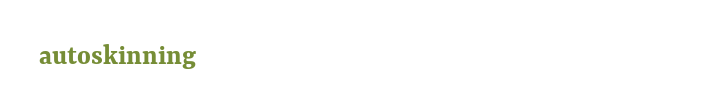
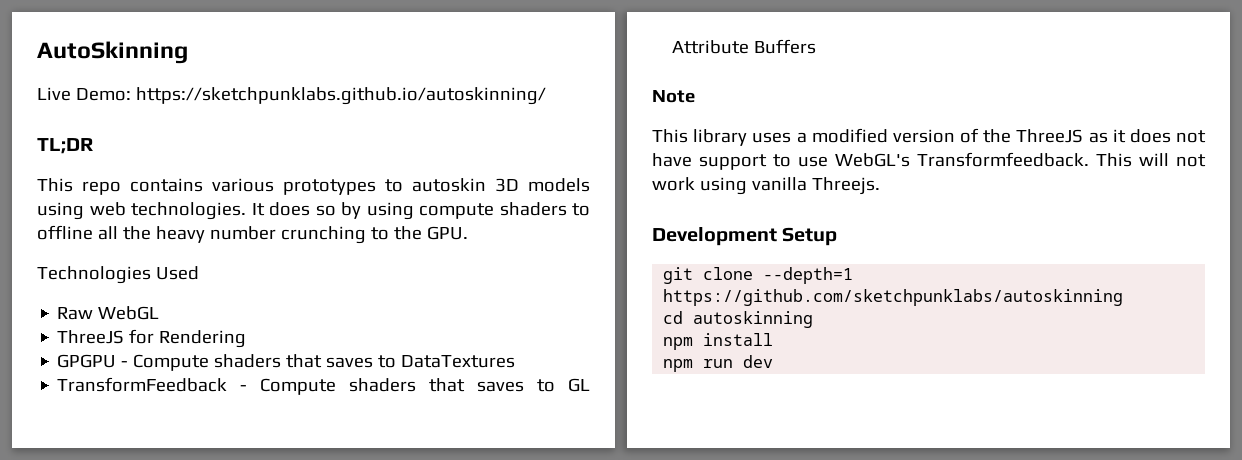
[39,44,196,69] autoskinning -> [37,41,188,64] [37,87,546,105] [37,138,93,154] [37,178,590,195] [37,202,590,220] [37,225,468,244] [37,266,199,284] [57,306,160,320] [57,329,247,348] [57,354,516,371] [57,377,590,395] [672,39,817,54] [652,90,695,103] [652,128,1206,146] [652,152,1206,170] [652,177,880,195] [652,227,838,246] [663,267,854,284] [663,289,1124,306] [663,311,814,328] [663,333,774,350] [663,355,774,372] AutoSkinning // Live Demo: https://sketchpunklabs.github.io/autoskinning/ // TL;DR // This repo contains various prototypes to autoskin 3D models using web technologies. It does so by using compute shaders to offline all the heavy number crunching to the GPU. // Technologies Used // Raw WebGL // ThreeJS for Rendering // GPGPU - Compute shaders that saves to DataTextures // TransformFeedback - Compute shaders that saves to GL Attribute Buffers // Note // This library uses a modified version of the ThreeJS as it does not have support to use WebGL's Transformfeedback. This will not work using vanilla Threejs. // Development Setup // git clone --depth=1 https://github.com/sketchpunklabs/autoskinning // cd autoskinning // npm install // npm run dev

